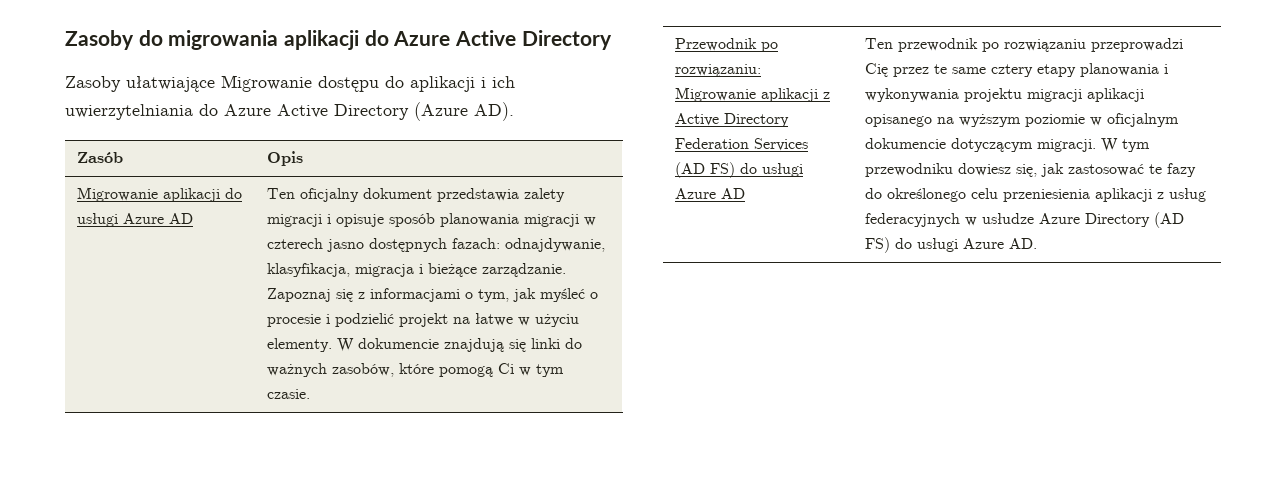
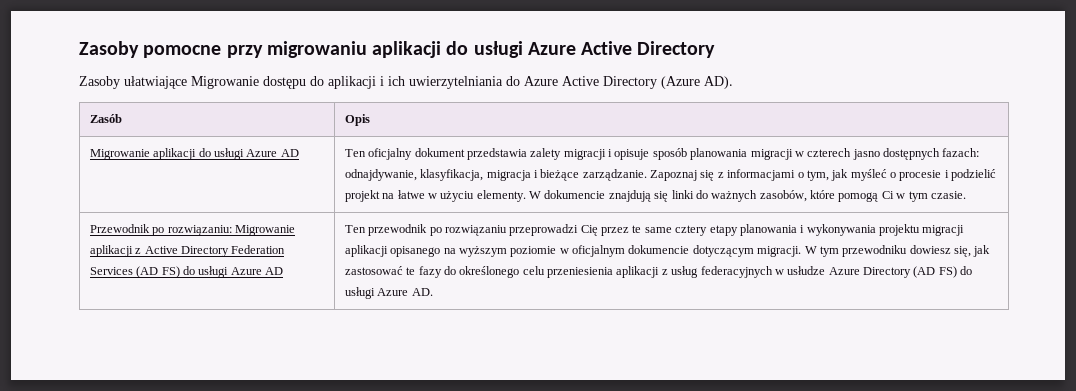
[65,30,389,50] Zasoby do migrowania aplikacji do -> [79,41,523,58] Zasoby pomocne przy migrowaniu aplikacji do usługi

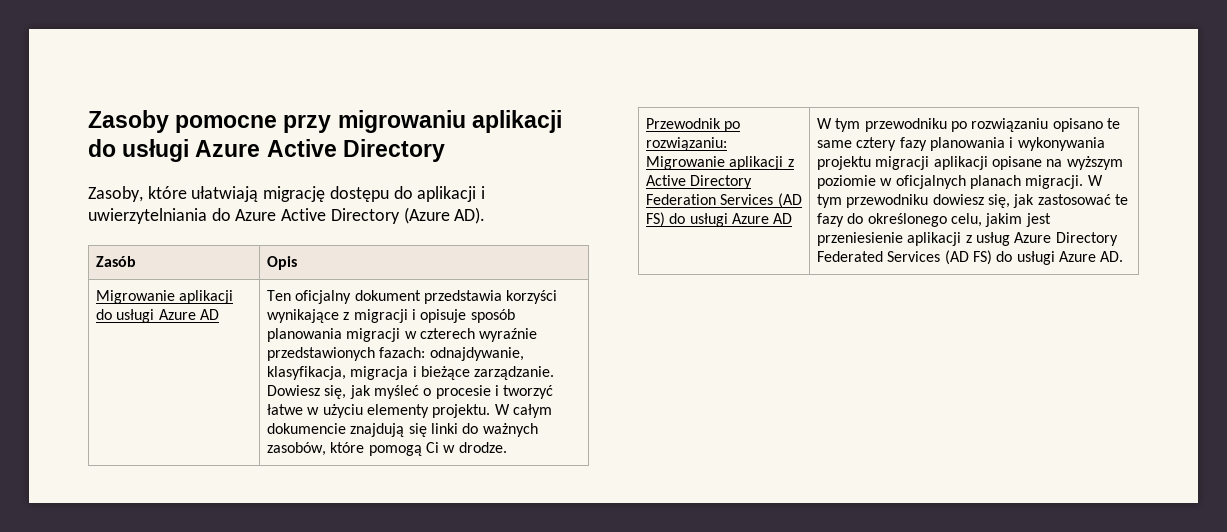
[79,76,259,89] Zasoby ułatwiające Migrowanie -> [88,186,326,202] Zasoby, które ułatwiają migrację
[388,76,405,86] ich -> (486, 192) none
[530,148,562,160] zalety -> [506,290,558,304] [267,309,350,323] korzyści wynikające z
[852,148,941,160] jasno dostępnych -> [479,328,538,342] [267,347,376,361] wyraźnie przedstawionych
[650,169,829,181] Zapoznaj się z informacjami o tym, -> [267,385,347,399] Dowiesz się,
[951,169,997,181] [344,190,542,202] podzielić projekt na łatwe w użyciu elementy. W -> [503,385,554,399] [267,404,553,418] tworzyć łatwe w użyciu elementy projektu. W całym
[908,191,966,202] tym czasie. -> [458,442,507,453] drodze.
[344,224,630,236] Ten przewodnik po rozwiązaniu przeprowadzi Cię przez -> [817,118,1103,132] W tym przewodniku po rozwiązaniu opisano
[709,225,738,236] etapy -> [899,137,927,151] fazy
[390,246,441,257] opisanego -> [992,156,1043,170] opisane
[572,245,754,257] oficjalnym dokumencie dotyczącym -> [895,175,1022,189] oficjalnych planach
[522,266,912,278] celu przeniesienia aplikacji z usług federacyjnych w usłudze Azure Directory -> [951,213,1051,227] [817,232,1118,246] [817,251,941,262] celu, jakim jest przeniesienie aplikacji z usług Azure Directory Federated Services

